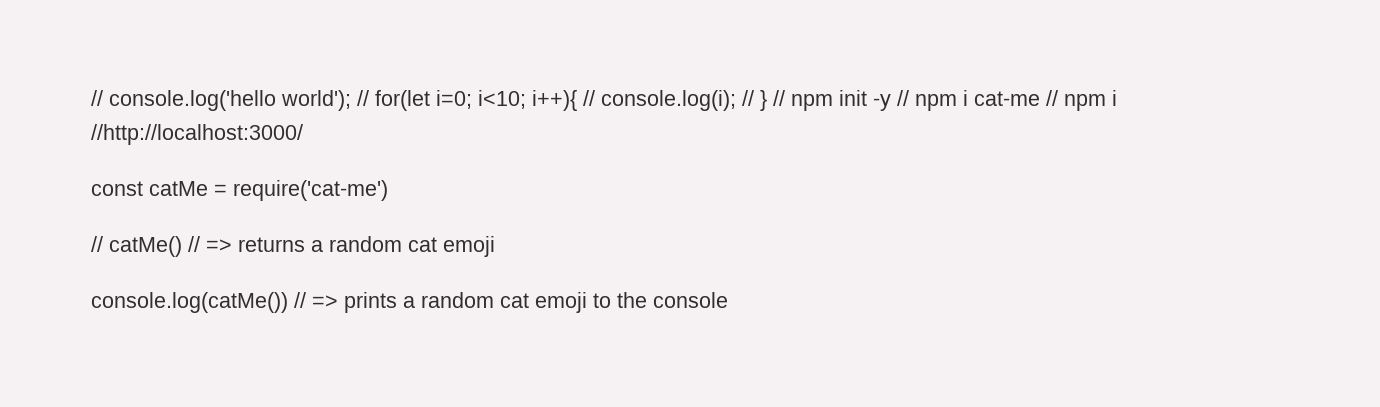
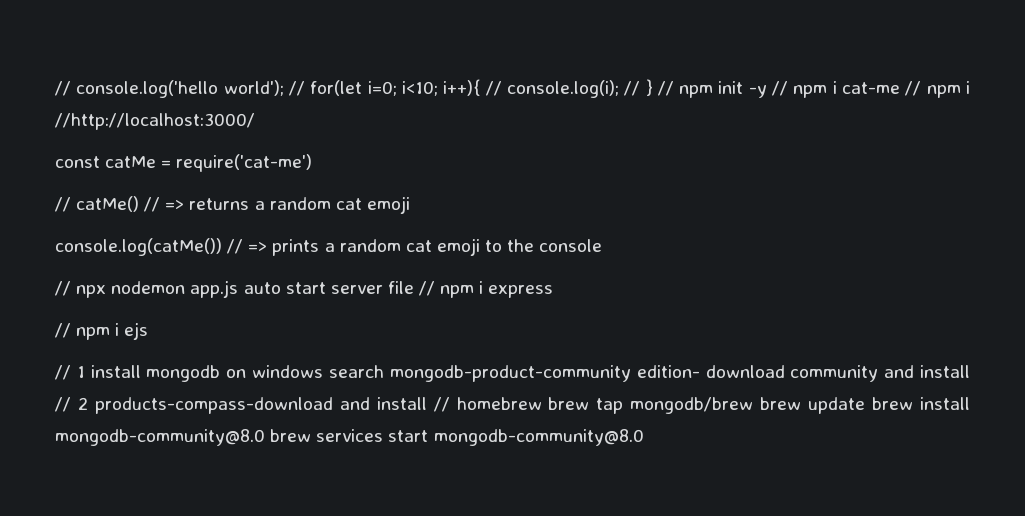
(728, 300) none -> [54,280,554,298] [54,322,149,340] [54,365,970,382] [54,397,970,414] [55,429,644,446] // // npx nodemon app.js auto start server file // npm i express // // npm i ejs // // 1 install mongodb on windows search mongodb-product-community edition- download community and install // 2 products-compass-download and install // homebrew brew tap mongodb/brew brew update brew install mongodb-community@8.0 brew services start mongodb-community@8.0

